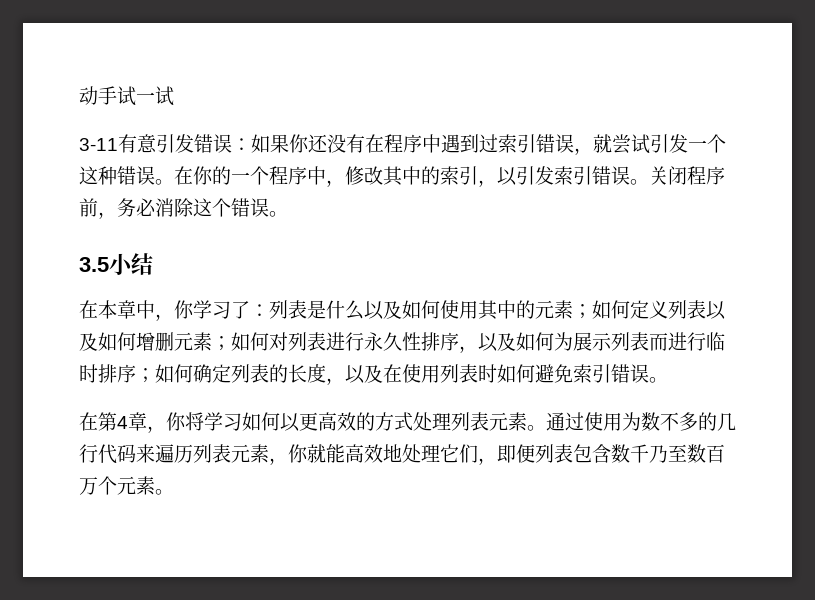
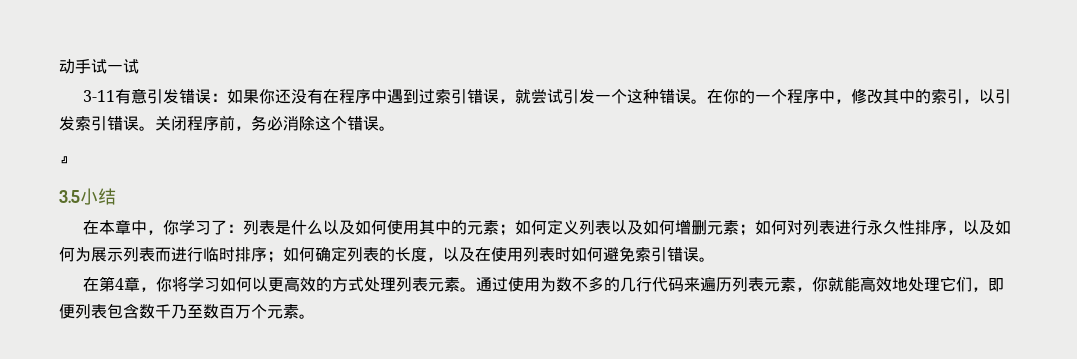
(288, 214) none -> [59,156,75,164] // 』

